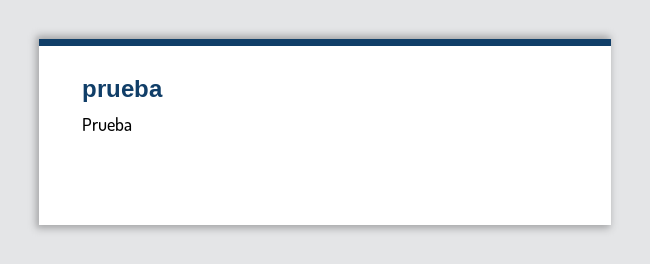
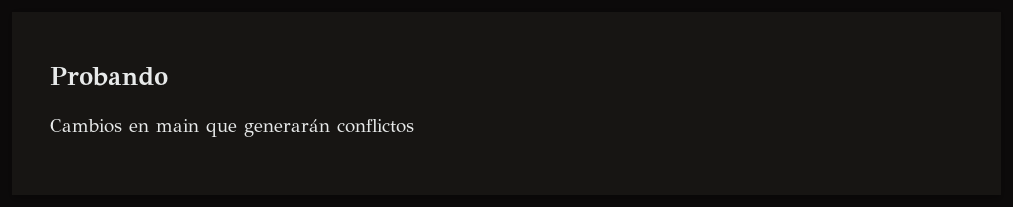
[82,80,163,102] [82,117,132,131] prueba // Prueba -> [50,67,168,86] [50,119,414,137] Probando // Cambios en main que generarán conflictos

